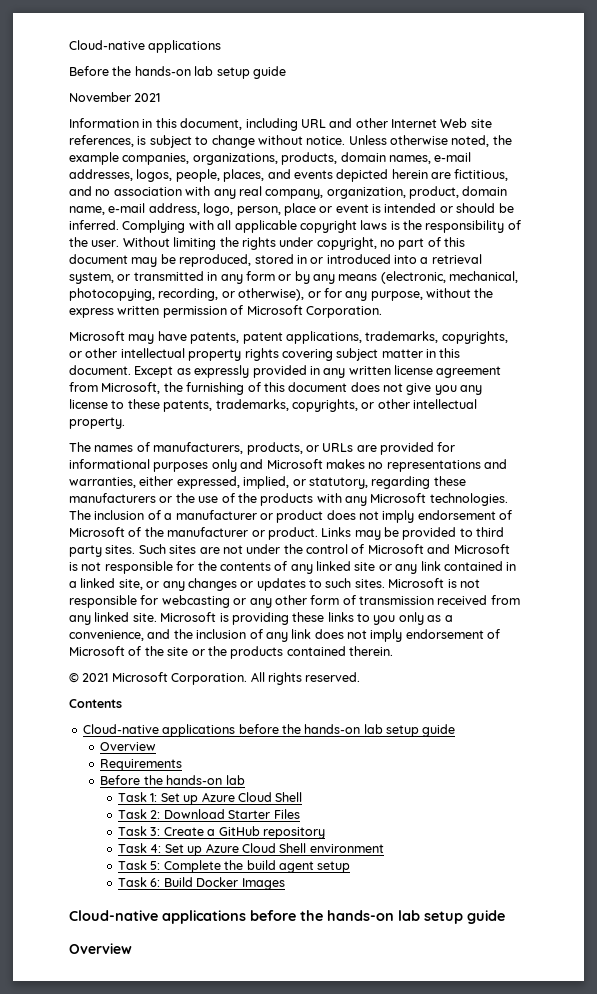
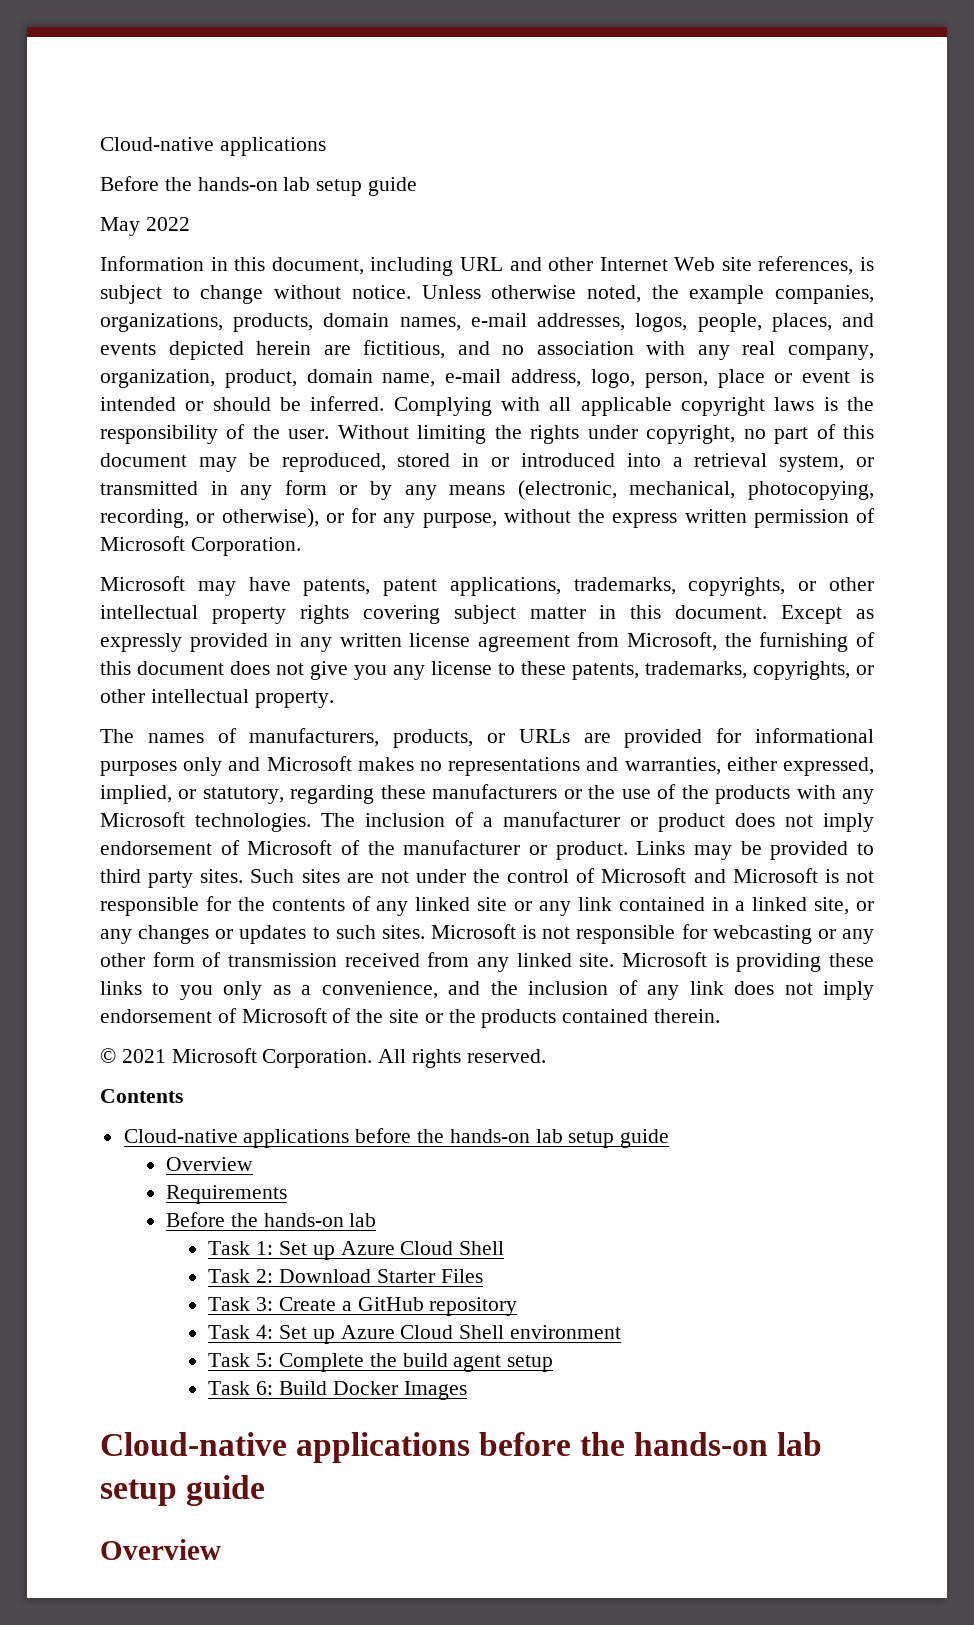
[69,92,161,102] November 2021 -> [100,217,190,236] May 2022

